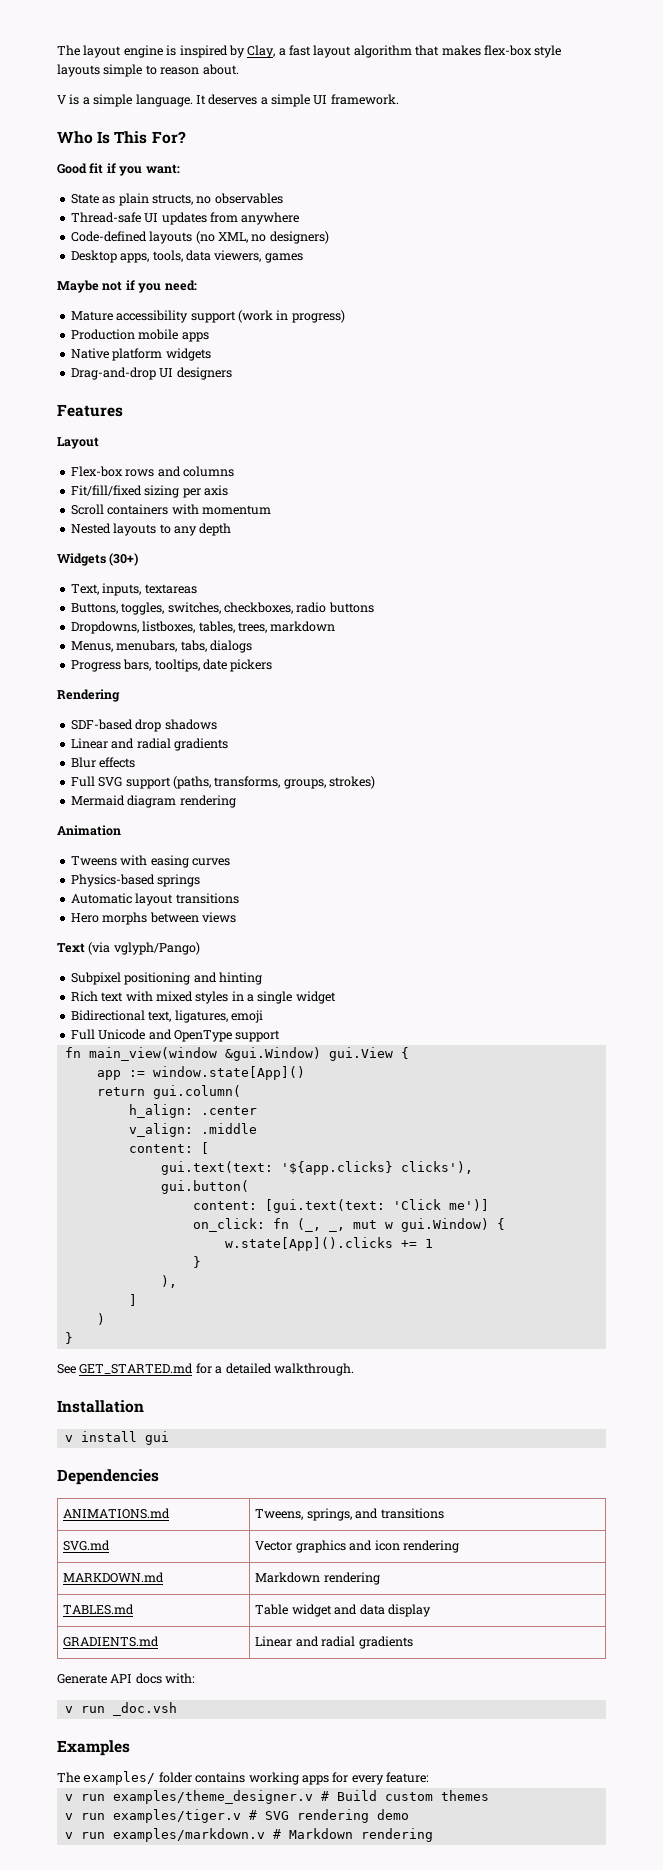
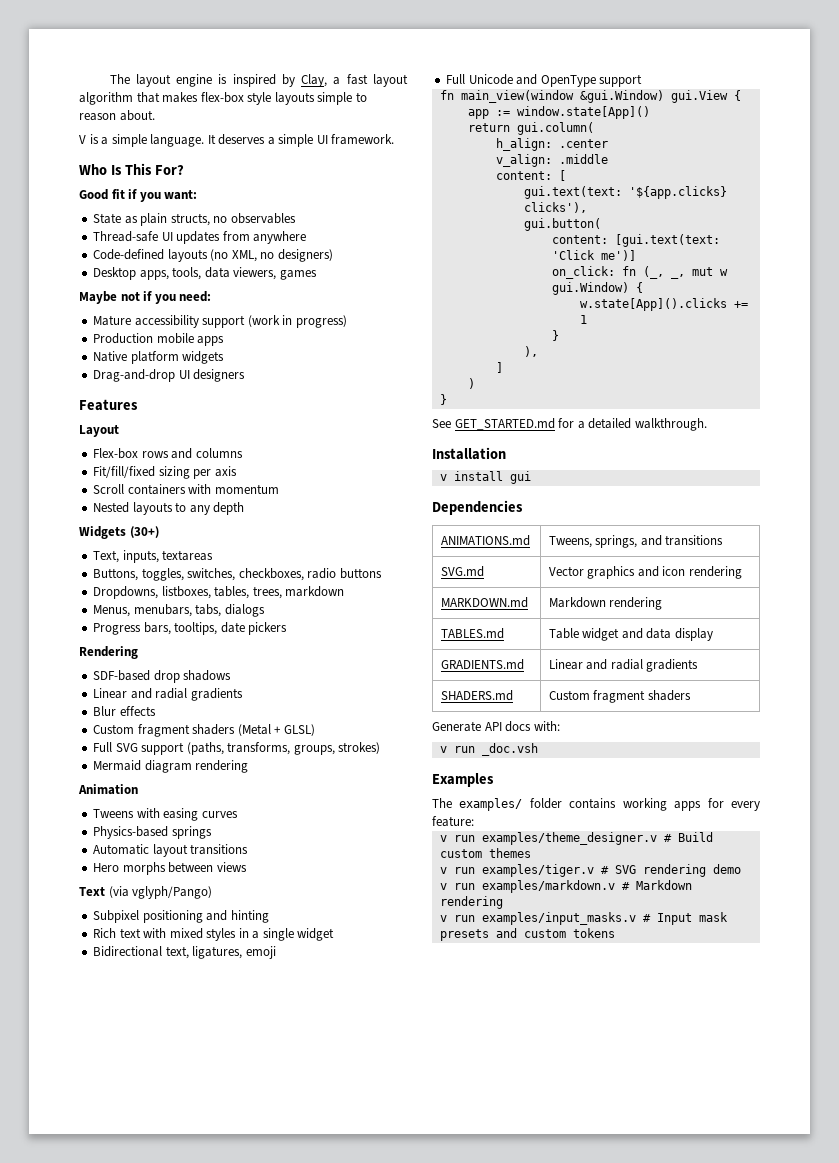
(136, 762) none -> [93,724,315,737] // Custom fragment shaders (Metal + GLSL)
(413, 1642) none -> [440,690,513,701] [548,690,691,703] // SHADERS.md | Custom fragment shaders
(433, 1835) none -> [439,912,728,925] [439,928,615,941] // v run examples/input_masks.v # Input mask presets and custom tokens

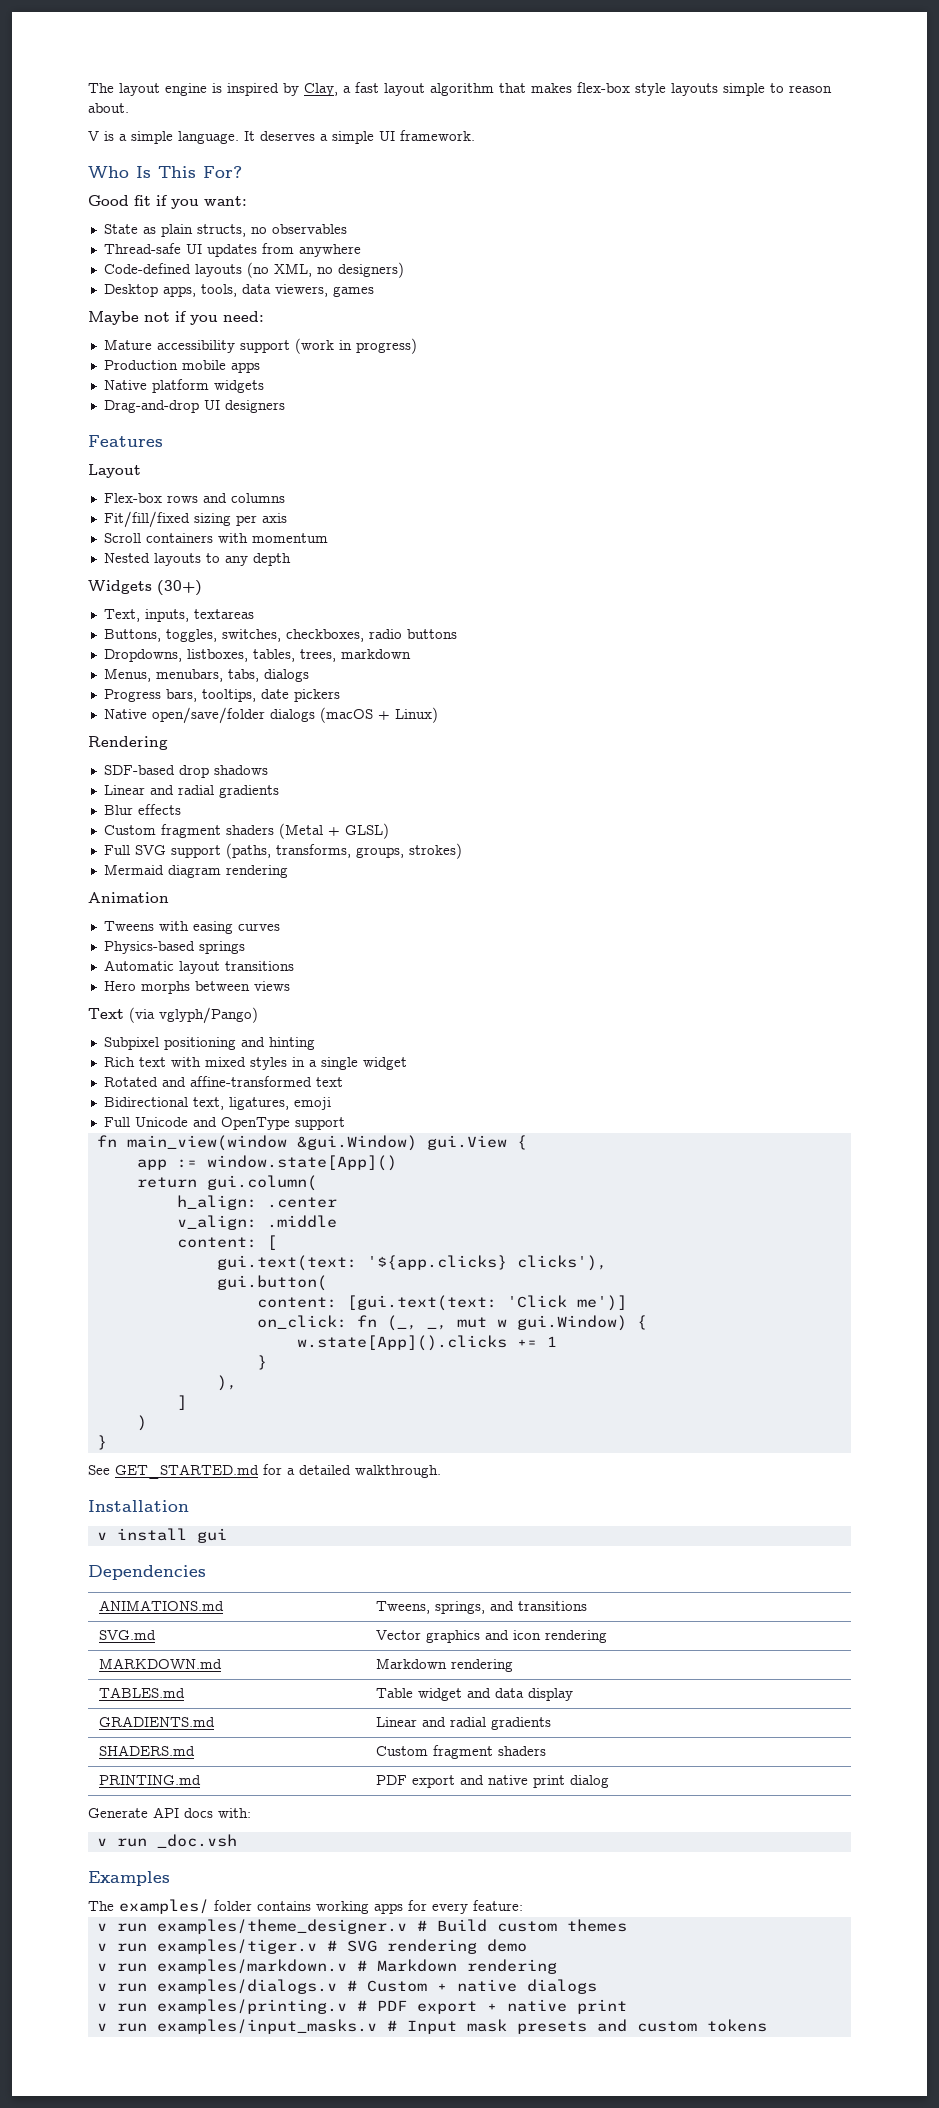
(288, 628) none -> [103,707,438,724] // Native open/save/folder dialogs (macOS + Linux)
(335, 934) none -> [103,1076,343,1087] // Rotated and affine-transformed text
(691, 695) none -> [99,1775,202,1785] [376,1775,610,1788] // PRINTING.md | PDF export and native print dialog
(503, 902) none -> [96,1979,597,1994] [96,1999,627,2014] // v run examples/dialogs.v # Custom + native dialogs // v run examples/printing.v # PDF export + native print

